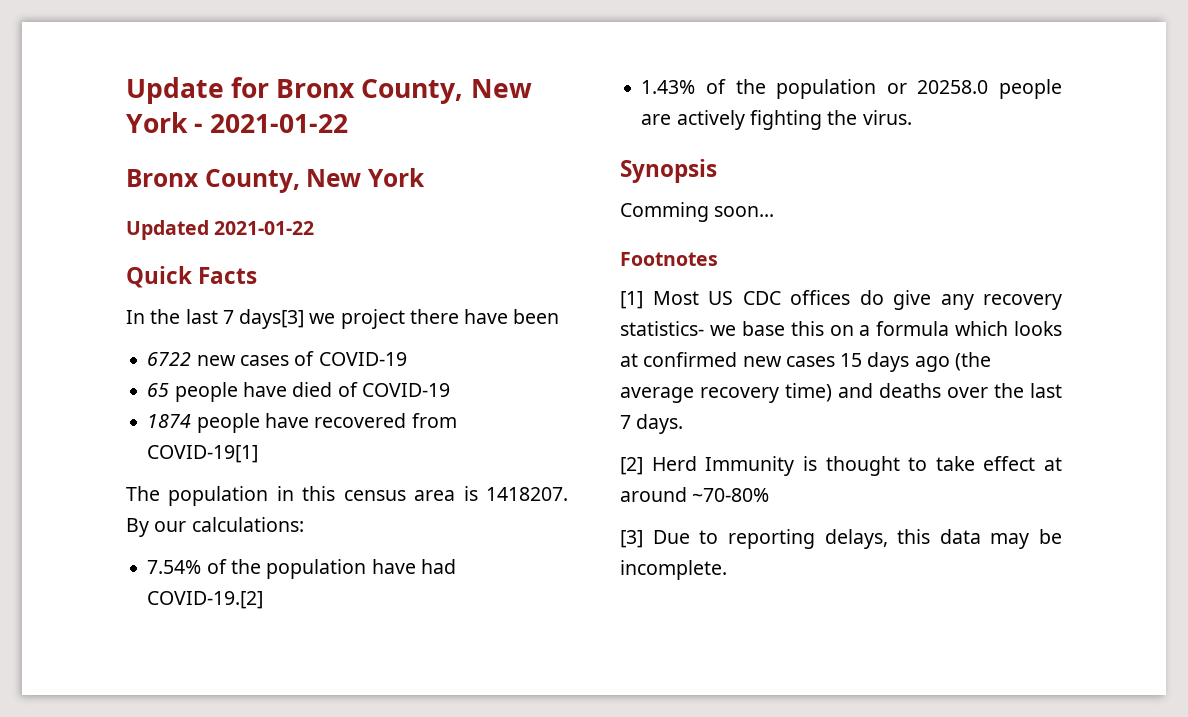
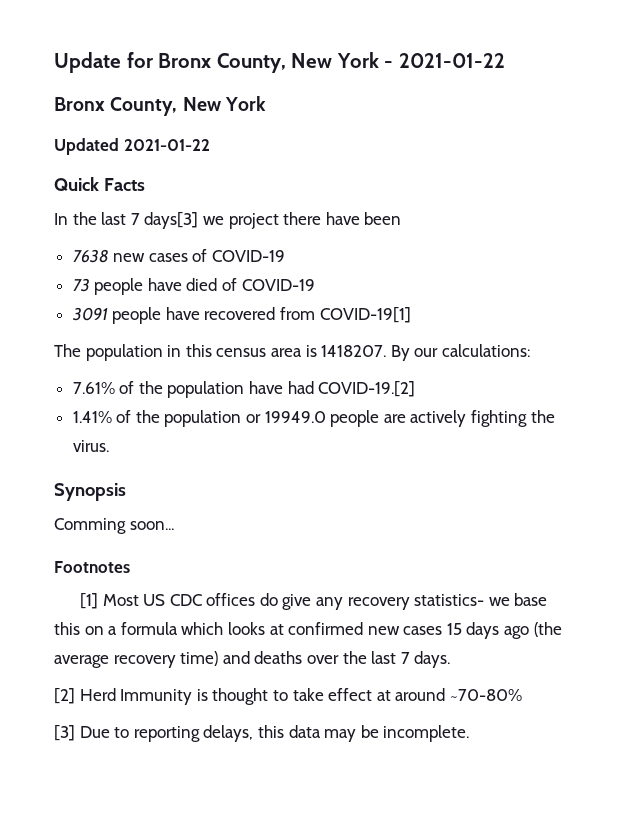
[147,352,192,366] 6722 -> [72,249,109,263] 7638
[147,383,170,397] 65 -> [72,278,90,292] 73
[147,414,192,428] 1874 -> [71,307,108,321] 3091
[147,560,202,574] 7.54% -> [72,382,115,394] 7.61%
[641,80,696,94] 1.43% -> [72,411,112,423] 1.41%
[917,80,989,94] 20258.0 -> [264,411,326,423] 19949.0

